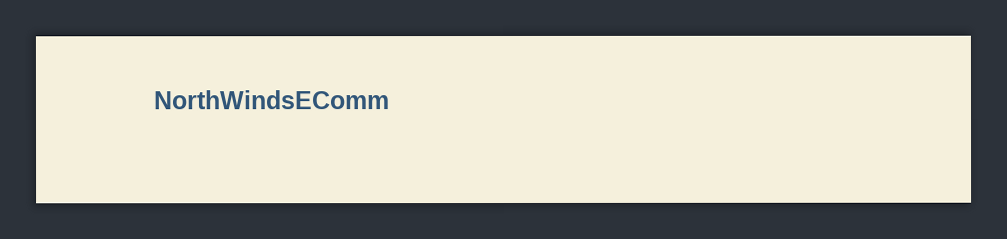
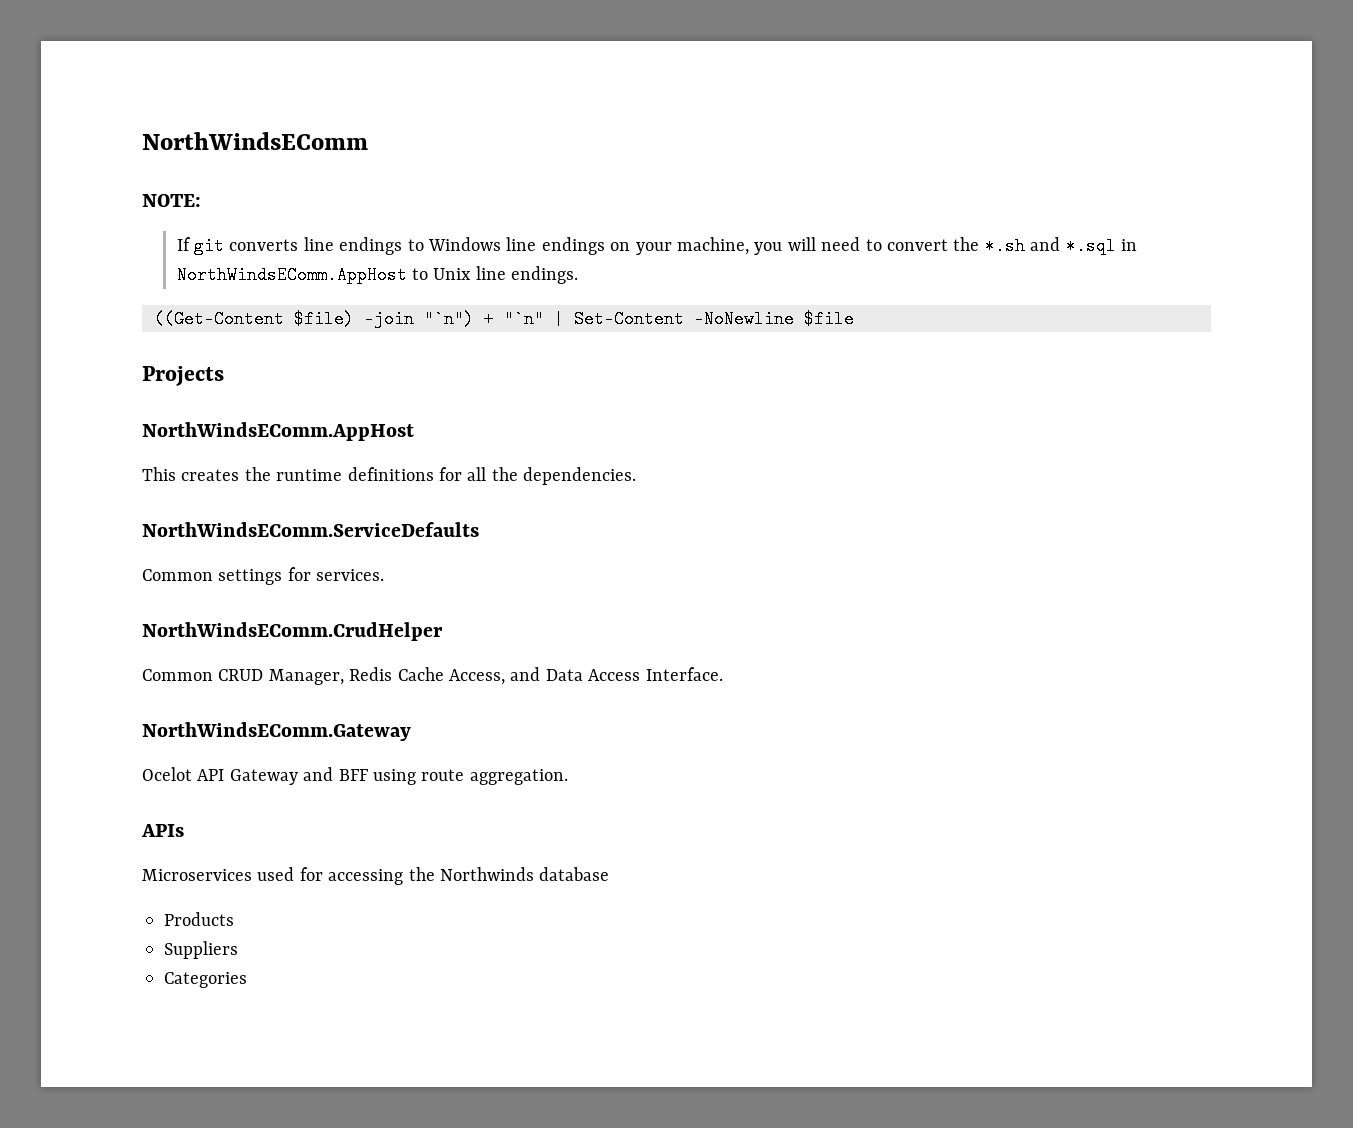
(389, 100) none -> [142,194,201,207] [176,237,1138,255] [176,266,579,284] [154,310,854,328] [142,366,224,386] [142,422,414,441] [142,467,637,485] [142,522,479,537] [142,567,385,585] [142,622,443,641] [142,667,723,685] [142,722,411,741] [142,767,568,785] [141,824,184,837] [142,867,610,885] [164,912,234,926] [164,941,238,959] [164,972,247,988] // NOTE: // If git converts line endings to Windows line endings on your machine, you will need to convert the *.sh and *.sql in NorthWindsEComm.AppHost to Unix line endings. // ((Get-Content $file) -join "`n") + "`n" | Set-Content -NoNewline $file // Projects // NorthWindsEComm.AppHost // This creates the runtime definitions for all the dependencies. // NorthWindsEComm.ServiceDefaults // Common settings for services. // NorthWindsEComm.CrudHelper // Common CRUD Manager, Redis Cache Access, and Data Access Interface. // NorthWindsEComm.Gateway // Ocelot API Gateway and BFF using route aggregation. // APIs // Microservices used for accessing the Northwinds database // Products // Suppliers // Categories

